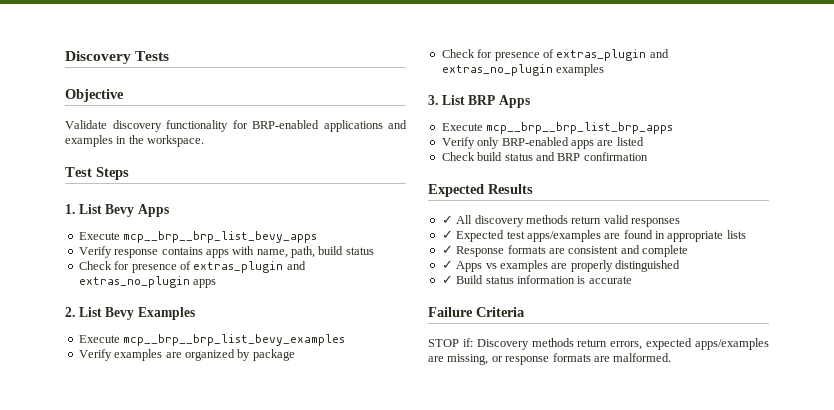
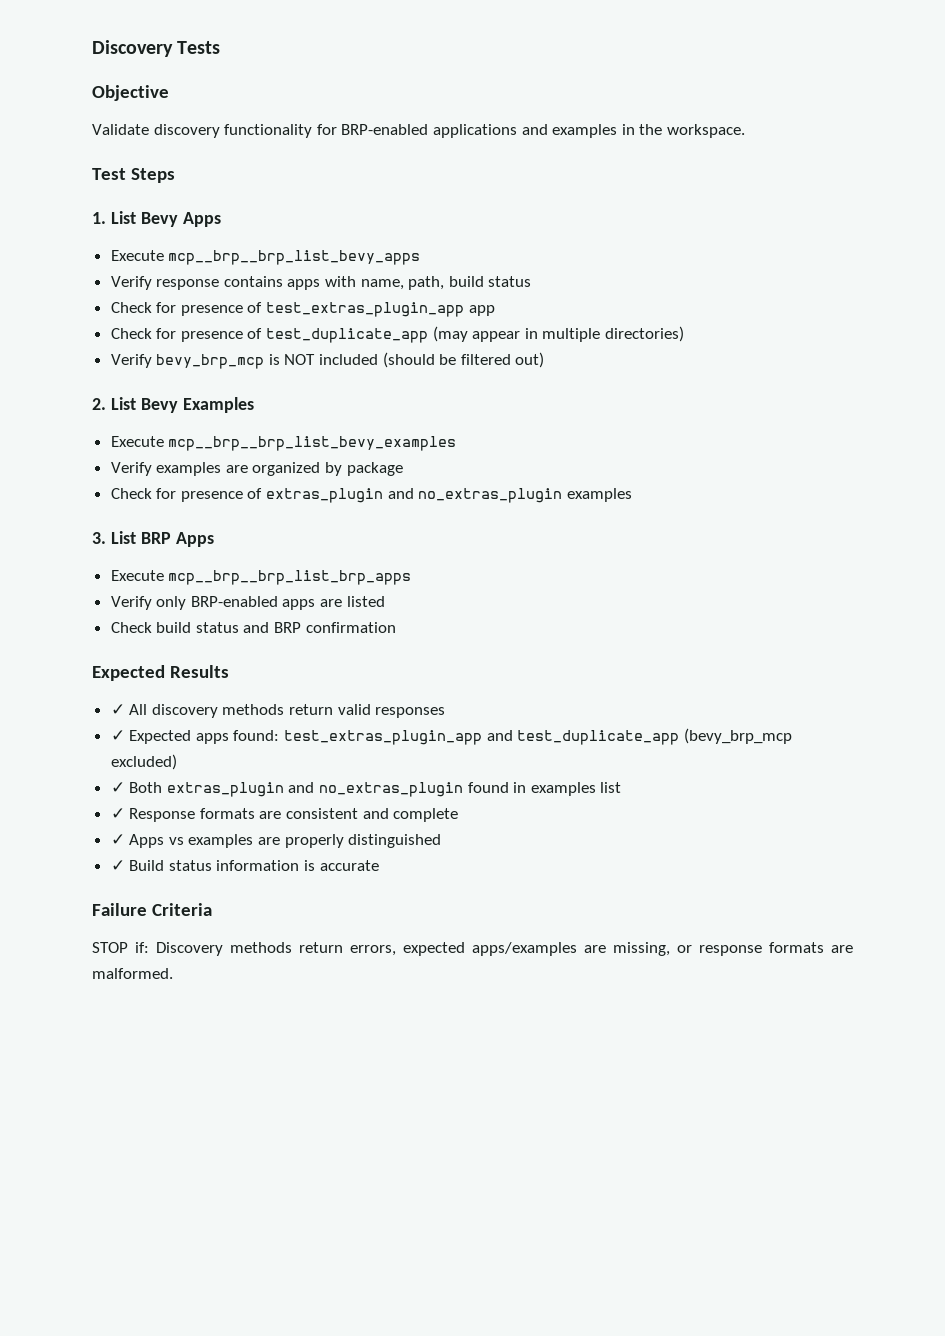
[193,261,306,273] [78,276,217,288] extras_plugin and extras_no_plugin apps -> [266,302,495,317] [110,326,685,343] [110,352,545,369] test_extras_plugin_app app // Check for presence of test_duplicate_app (may appear in multiple directories) // Verify bevy_brp_mcp is NOT included (should be filtered out)
[441,64,553,76] extras_no_plugin -> [418,488,563,503] no_extras_plugin
[506,230,746,242] test apps/examples are found in appropriate lists -> [195,728,792,745] [110,754,177,770] [110,782,622,797] apps found: test_extras_plugin_app and test_duplicate_app (bevy_brp_mcp excluded) // ✓ Both extras_plugin and no_extras_plugin found in examples list

